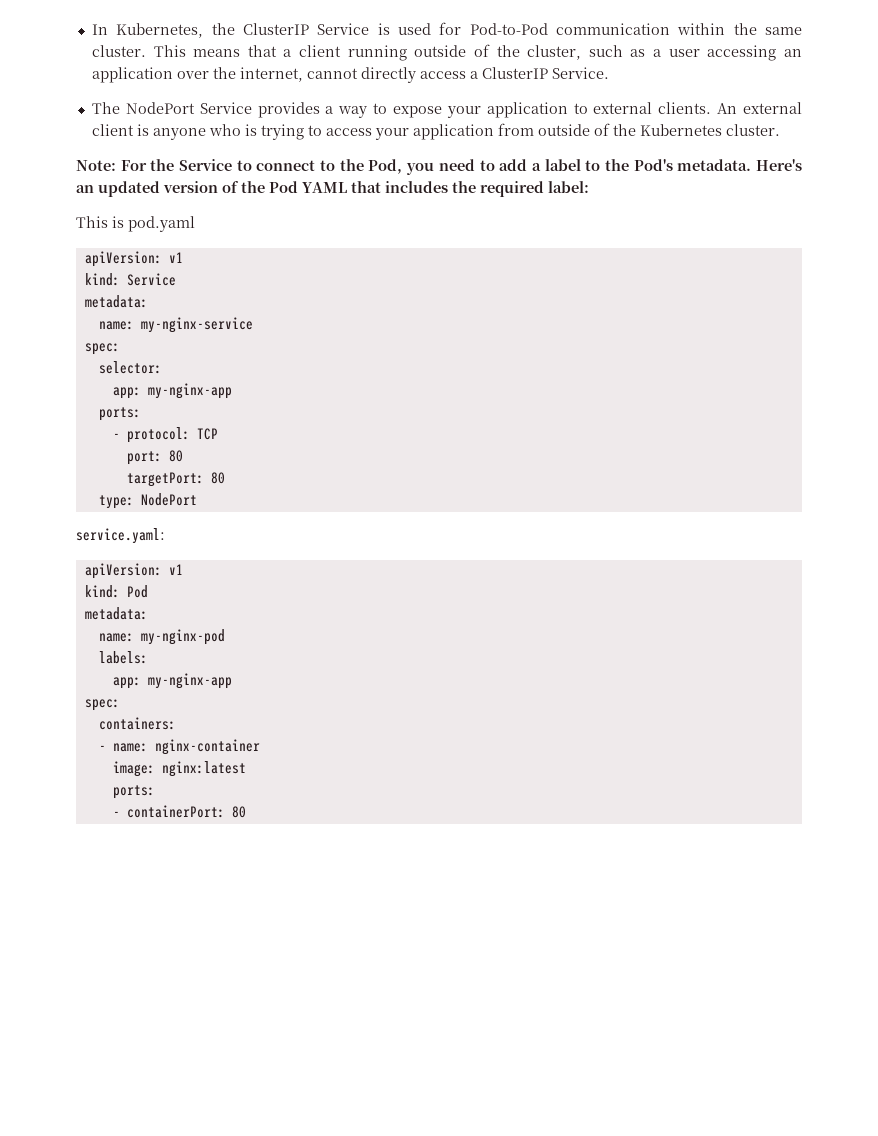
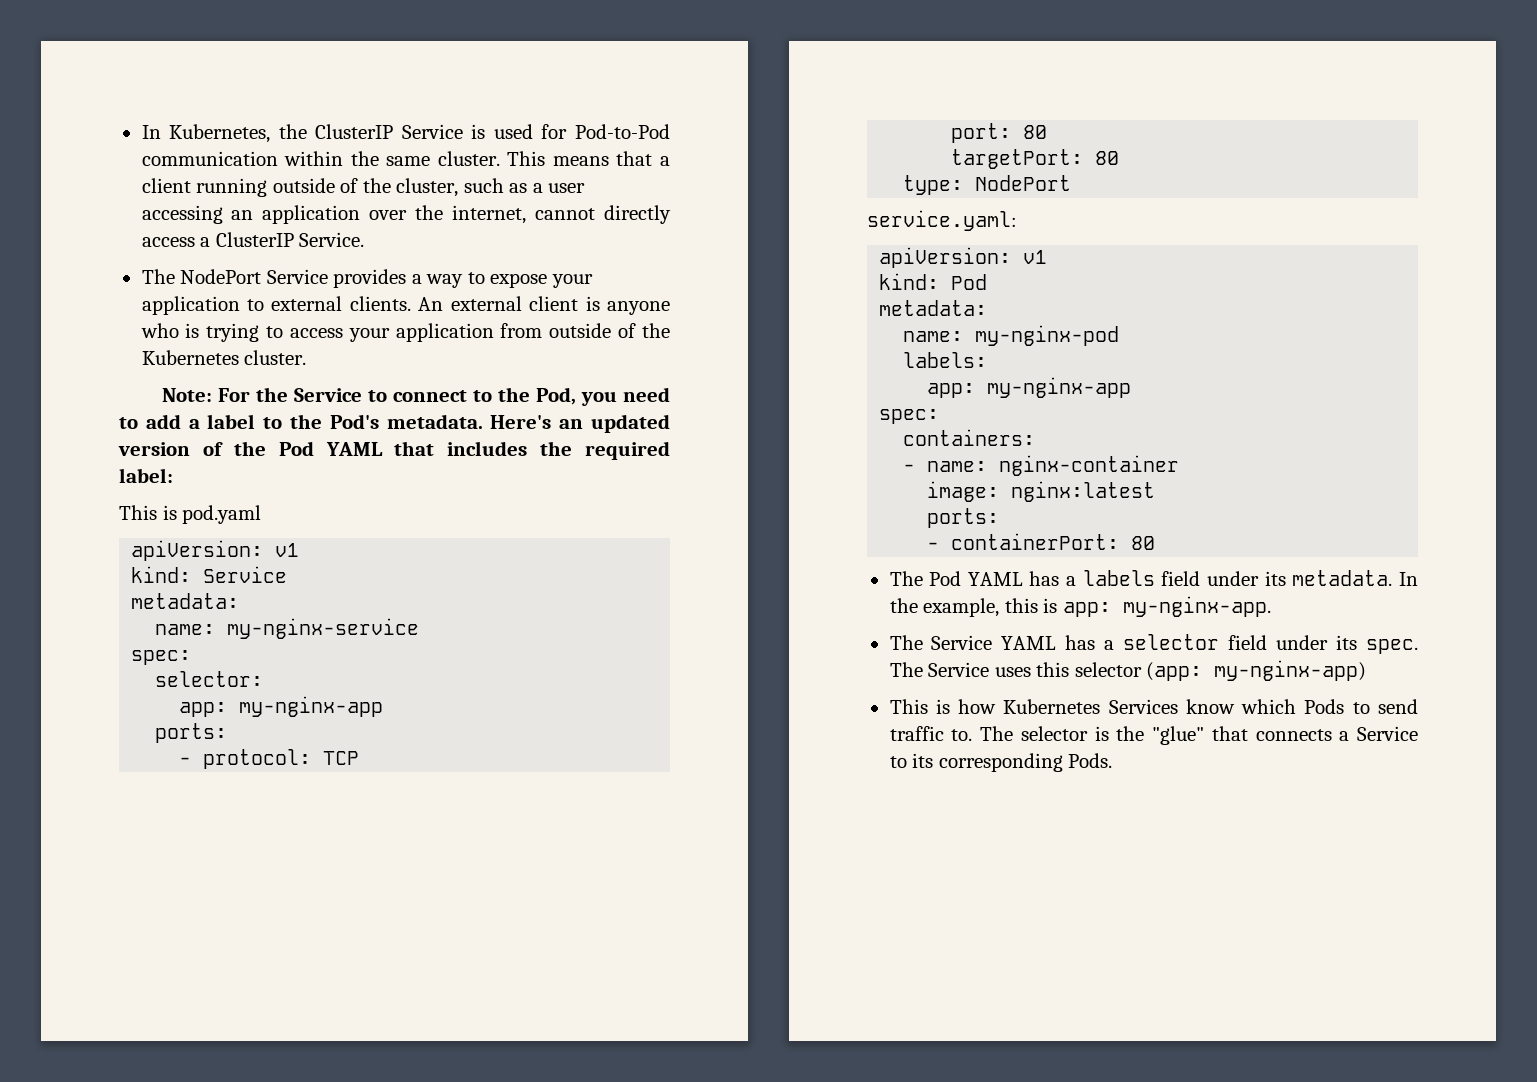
(246, 812) none -> [889,570,1418,586] [889,596,1271,617] [889,634,1418,654] [889,660,1367,681] [889,699,1418,714] [889,726,1418,745] [889,753,1113,772] // The Pod YAML has a labels field under its metadata. In the example, this is app: my-nginx-app. // The Service YAML has a selector field under its spec. The Service uses this selector (app: my-nginx-app) // This is how Kubernetes Services know which Pods to send traffic to. The selector is the "glue" that connects a Service to its corresponding Pods.

